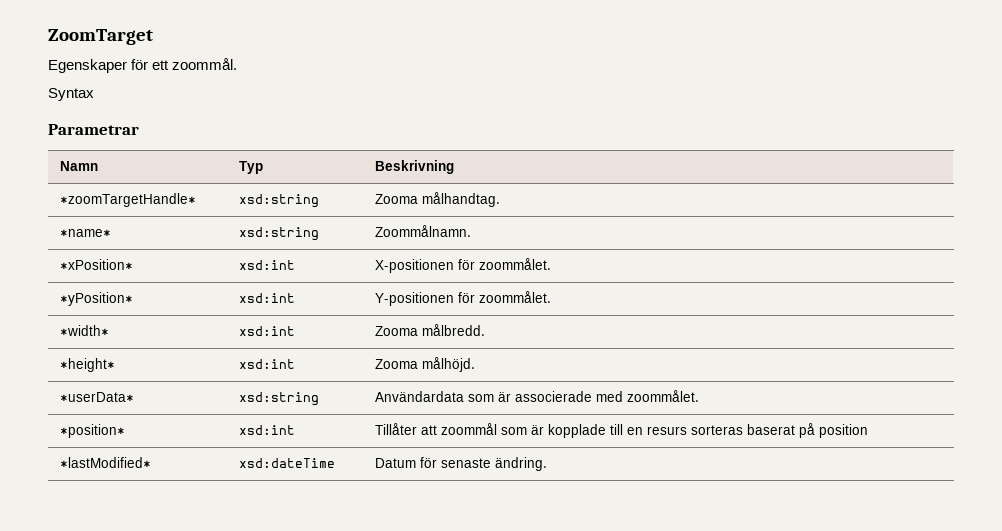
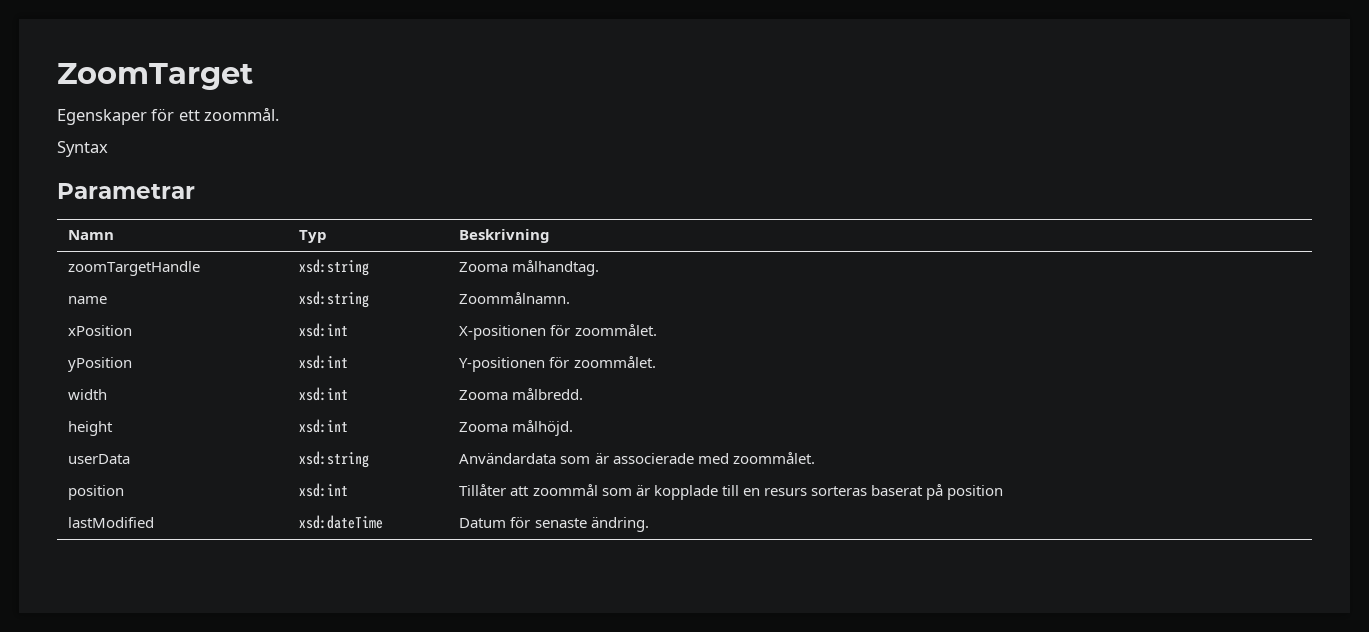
[59,193,196,207] *zoomTargetHandle* -> [68,261,201,276] zoomTargetHandle
[59,229,111,237] *name* -> [68,296,108,304] name
[59,259,133,270] *xPosition* -> [68,325,133,336] xPosition
[59,292,133,306] *yPosition* -> [68,357,133,372] yPosition
[59,325,109,336] *width* -> [68,389,108,400] width
[59,358,115,372] *height* -> [68,421,114,436] height
[59,392,134,402] *userData* -> [68,454,131,464] userData
[59,424,125,438] *position* -> [68,485,125,500] position
[59,457,151,468] *lastModified* -> [68,517,155,528] lastModified

